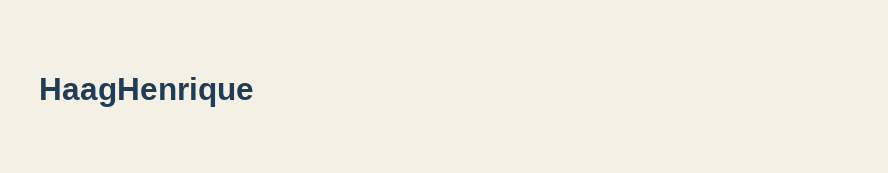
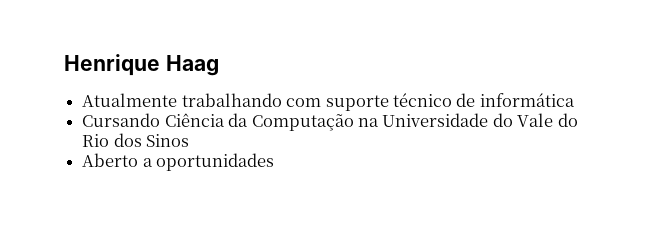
[39,77,254,107] HaagHenrique -> [64,54,219,76] [82,93,575,111] [82,113,578,131] [82,133,190,147] [82,153,275,171] Henrique Haag // Atualmente trabalhando com suporte técnico de informática // Cursando Ciência da Computação na Universidade do Vale do Rio dos Sinos // Aberto a oportunidades

